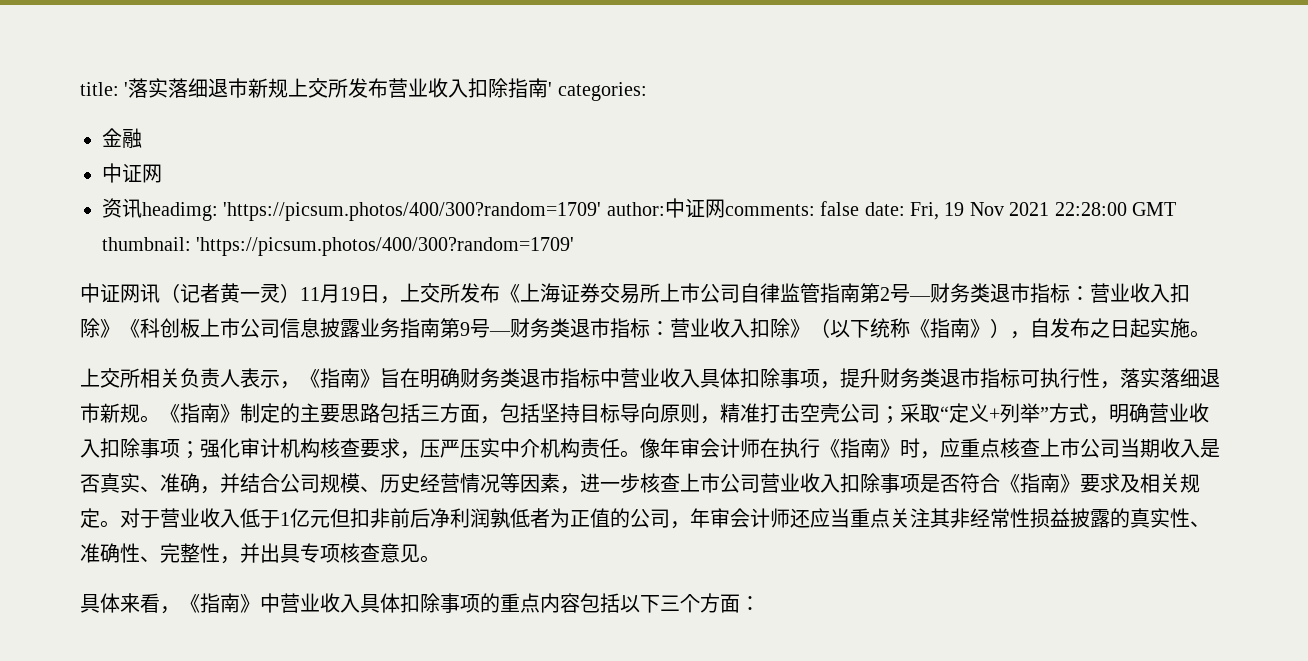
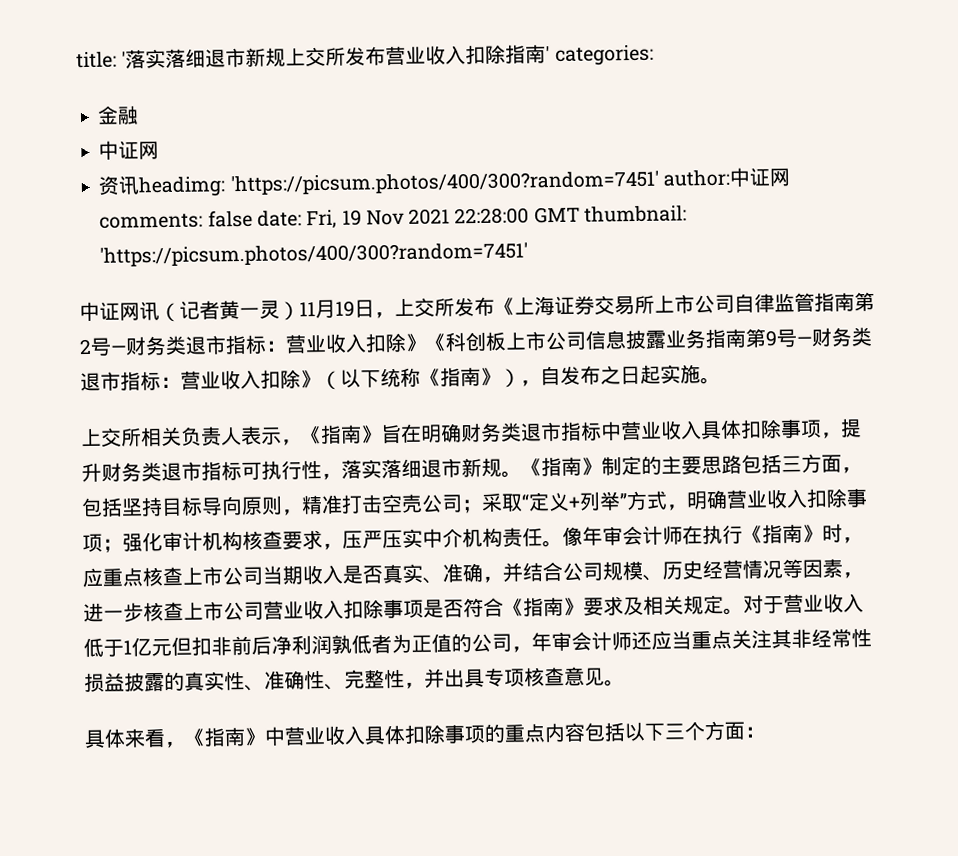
[223,202,602,221] 'https://picsum.photos/400/300?random=1709' -> [229,170,659,196] 'https://picsum.photos/400/300?random=7451'
[196,237,575,256] 'https://picsum.photos/400/300?random=1709' -> [99,242,529,267] 'https://picsum.photos/400/300?random=7451'

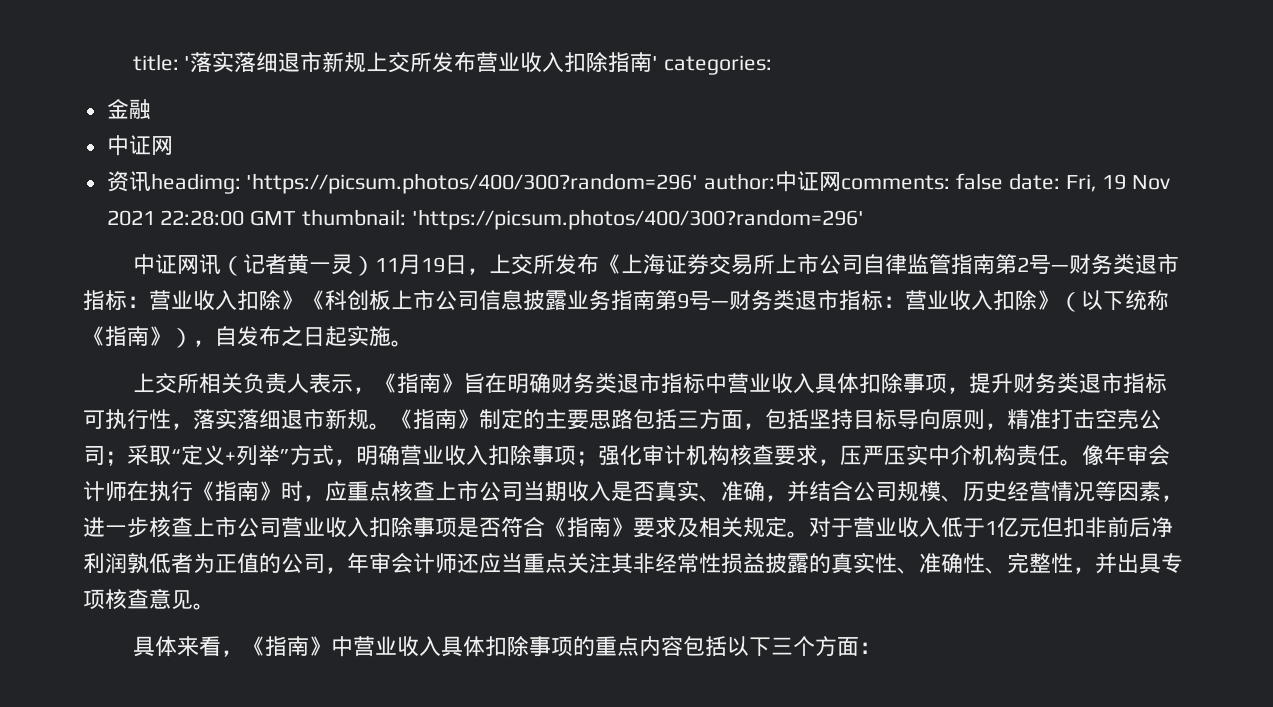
[229,170,659,196] 'https://picsum.photos/400/300?random=7451' -> [246,173,699,194] 'https://picsum.photos/400/300?random=296'
[99,242,529,267] 'https://picsum.photos/400/300?random=7451' -> [411,209,864,230] 'https://picsum.photos/400/300?random=296'

